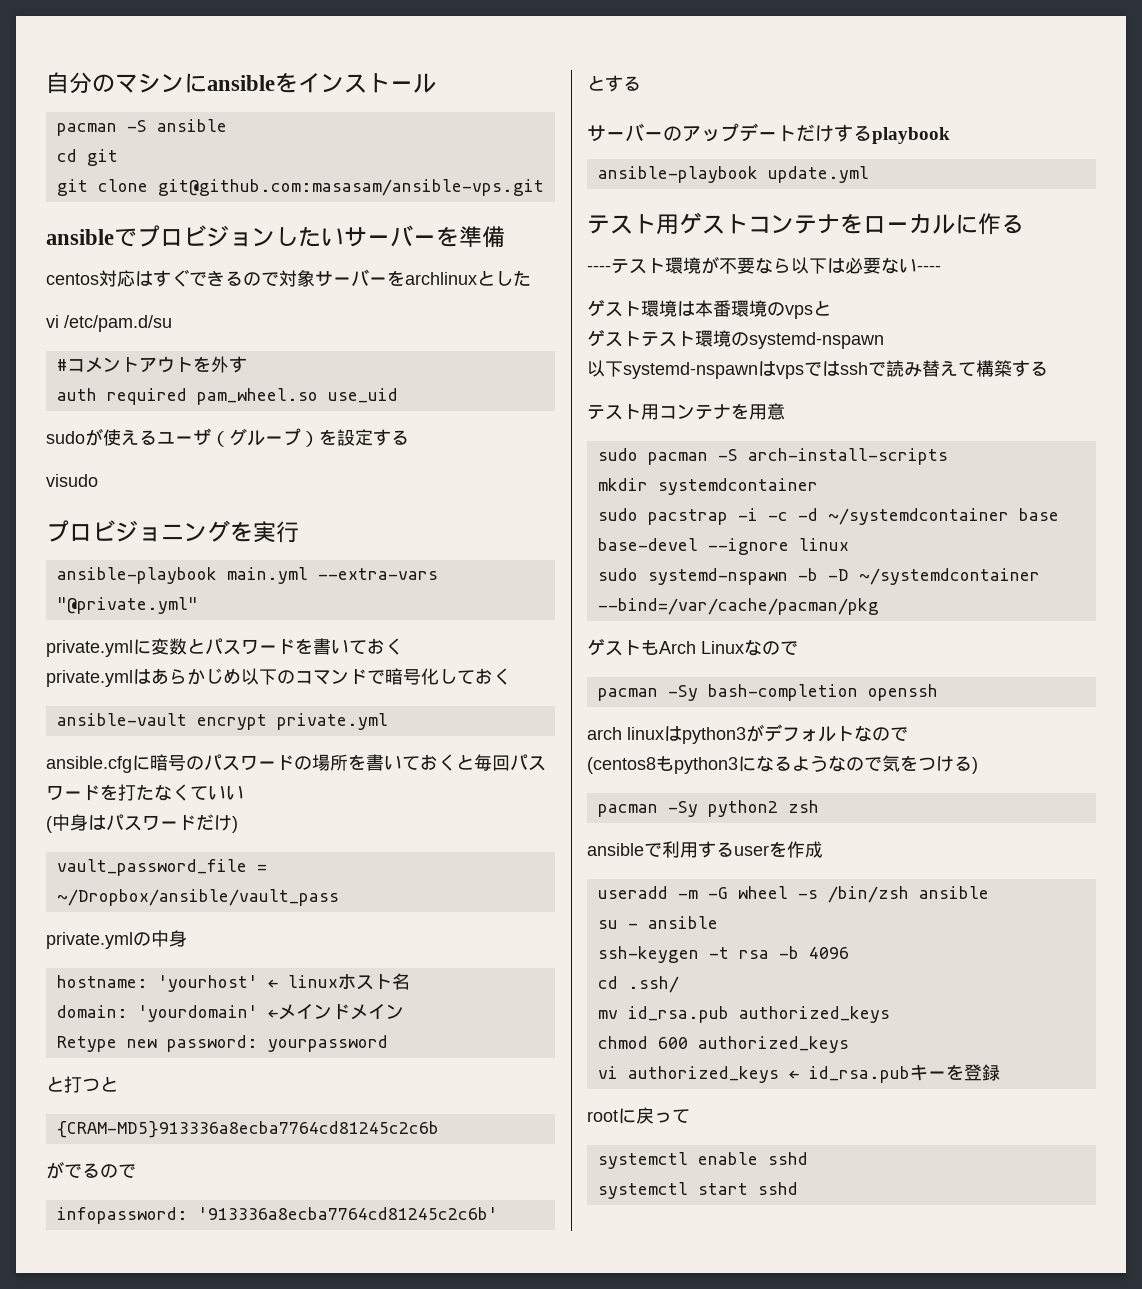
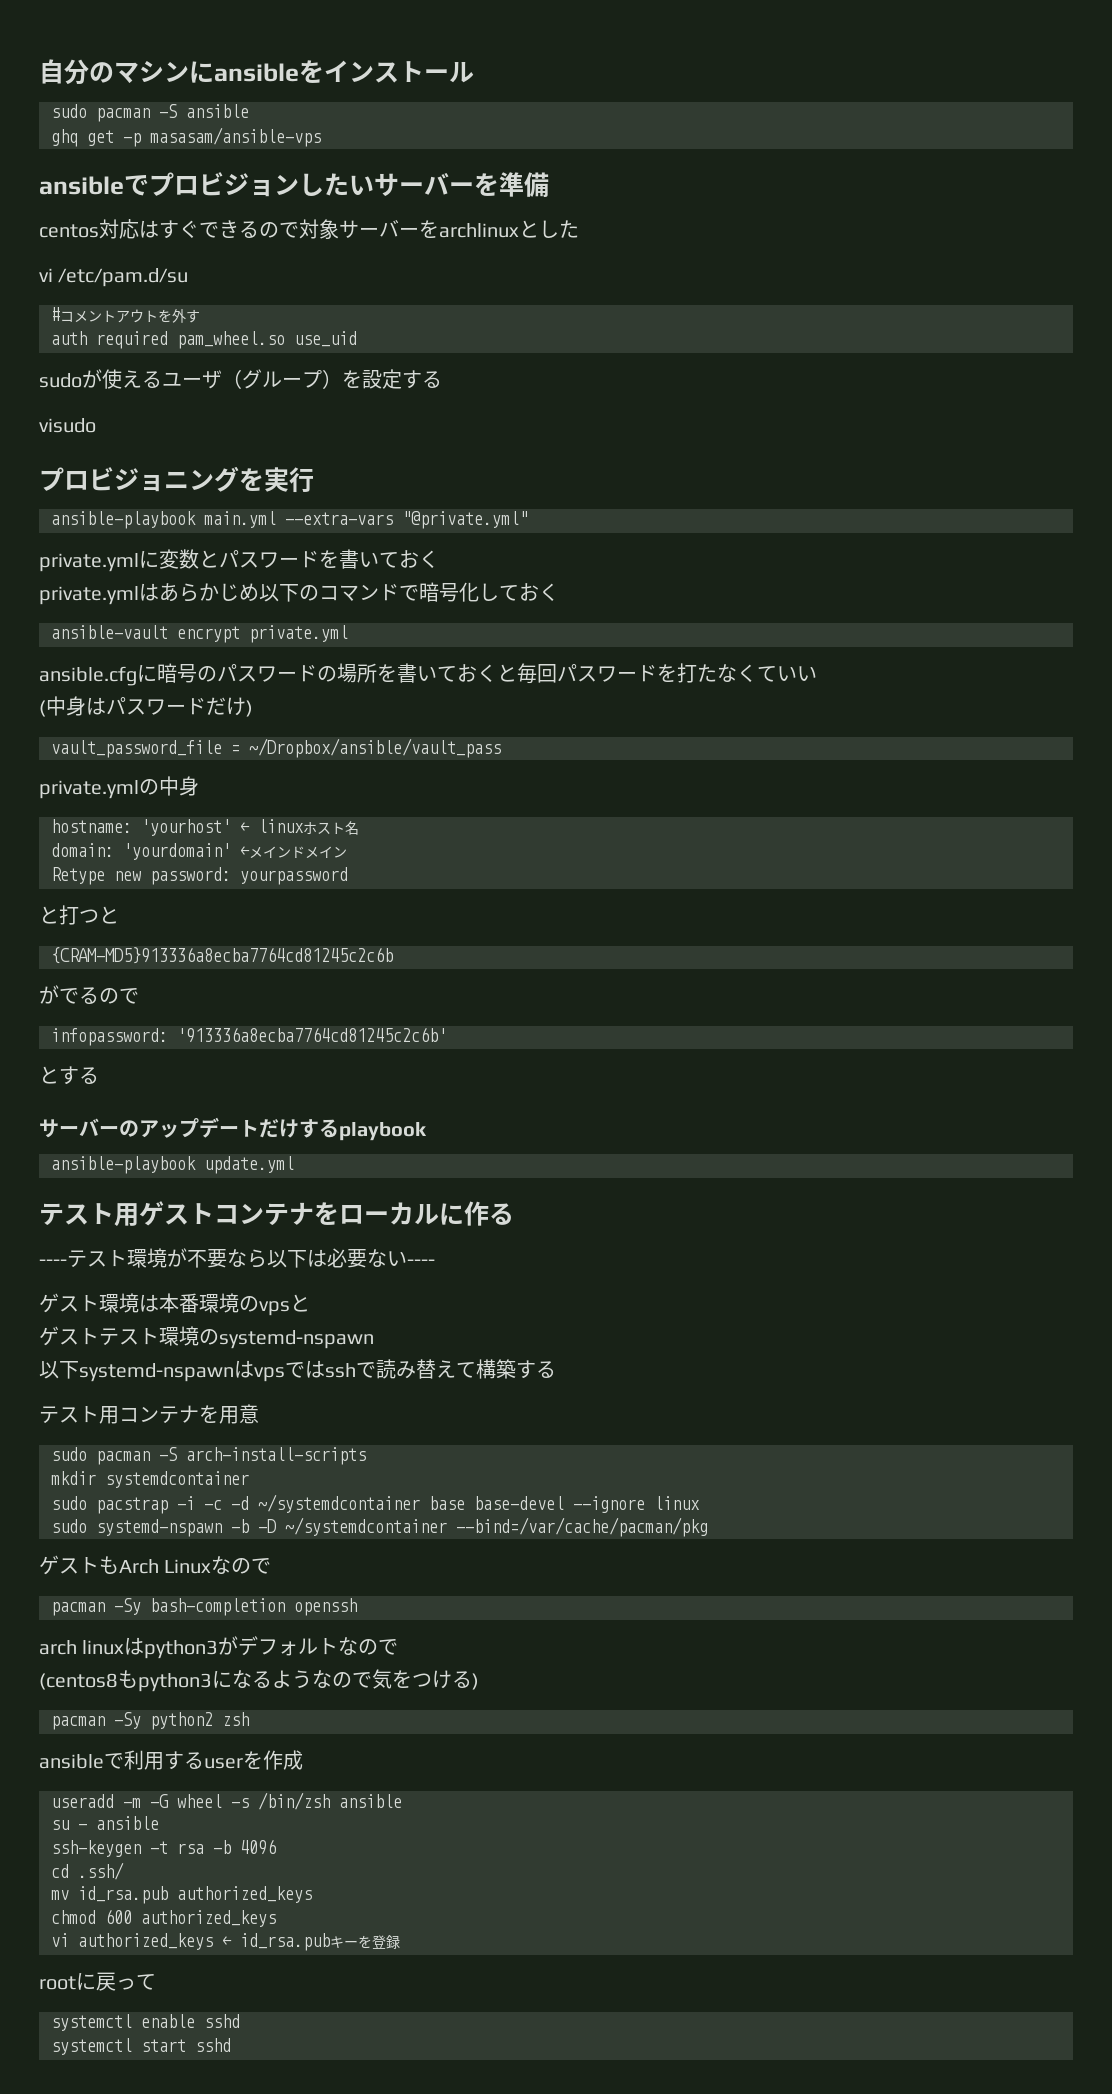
(436, 83) none -> [51,104,87,118] sudo
[56,149,118,166] [56,179,544,196] cd git // git clone git@github.com:masasam/ansible-vps.git -> [51,127,321,147] ghq get -p masasam/ansible-vps

